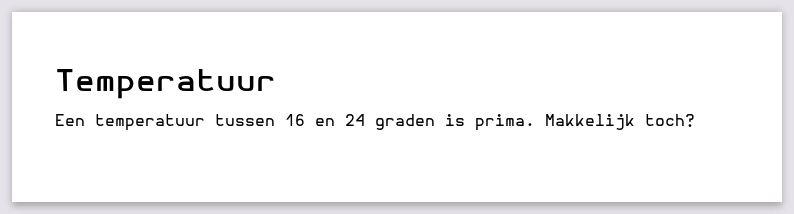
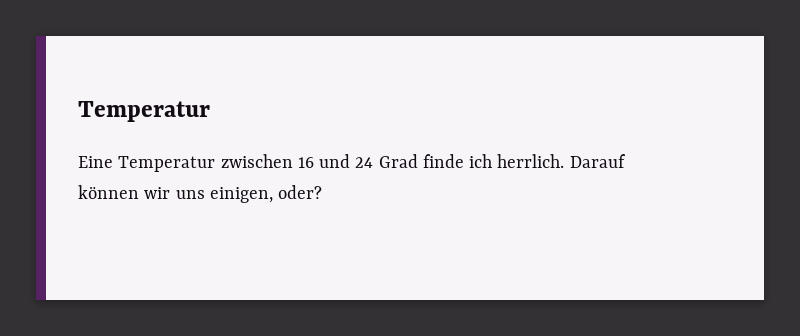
[55,69,276,99] [55,114,695,131] Temperatuur // Een temperatuur tussen 16 en 24 graden is prima. Makkelijk toch? -> [78,101,210,122] [78,154,626,172] [78,185,323,203] Temperatur // Eine Temperatur zwischen 16 und 24 Grad finde ich herrlich. Darauf können wir uns einigen, oder?

